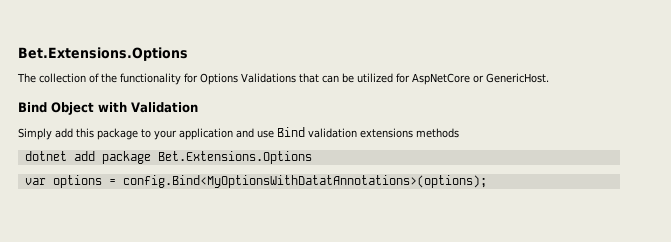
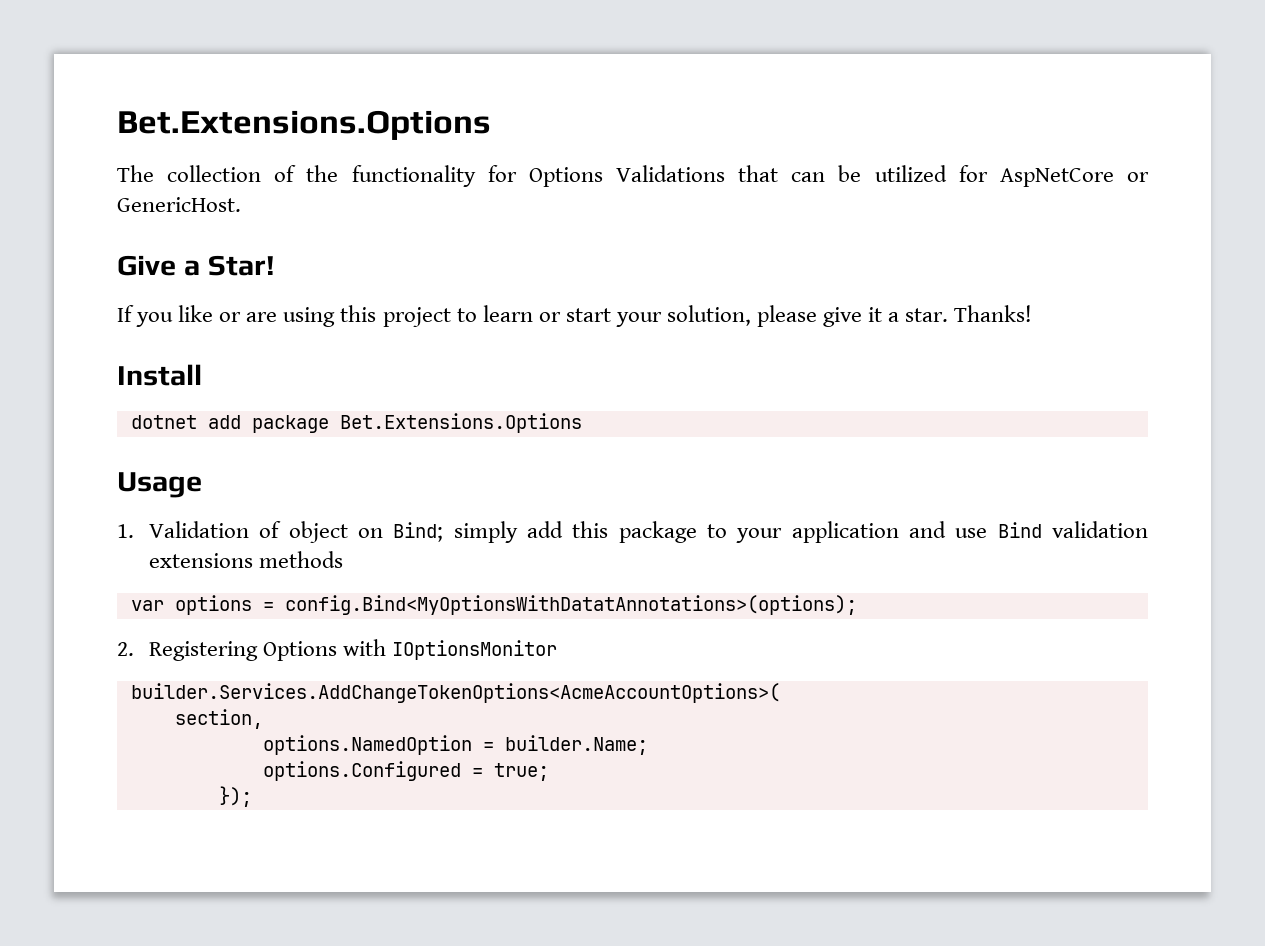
[18,102,198,115] [18,128,52,140] Bind Object with Validation // Simply -> [117,255,275,276] [117,305,1033,327] [117,364,202,386] [130,413,582,433] [117,472,202,498] [117,521,518,543] Give a Star! // If you like or are using this project to learn or start your solution, please give it a star. Thanks! // Install // dotnet add package Bet.Extensions.Options // Usage // 1. Validation of object on Bind; simply
[24,151,312,164] // dotnet add package Bet.Extensions.Options -> (343, 559) none
(487, 181) none -> [117,639,558,661] [130,683,780,703] [174,709,263,729] [262,735,648,755] [262,761,549,781] [218,786,252,807] // 2. Registering Options with IOptionsMonitor // builder.Services.AddChangeTokenOptions<AcmeAccountOptions>( // section, // options.NamedOption = builder.Name; // options.Configured = true; // });

